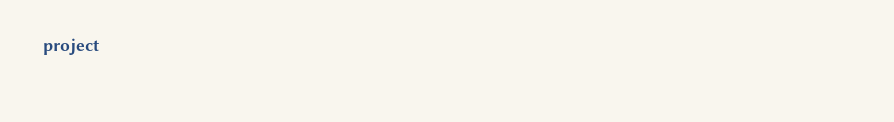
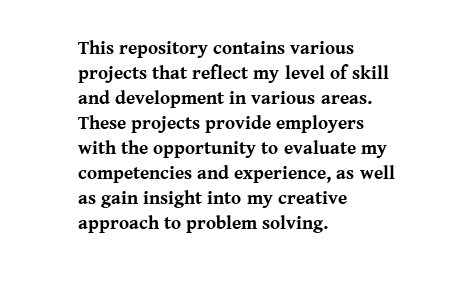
[43,38,99,55] project -> [78,40,355,58] [78,64,389,83] [78,90,372,108] [78,115,365,133] [78,140,387,158] [78,165,395,183] [78,190,347,208] [78,215,329,233] This repository contains various projects that reflect my level of skill and development in various areas. These projects provide employers with the opportunity to evaluate my competencies and experience, as well as gain insight into my creative approach to problem solving.

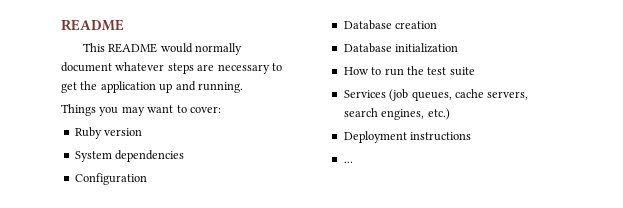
[78,40,355,58] [78,64,389,83] [78,90,372,108] [78,115,365,133] [78,140,387,158] [78,165,395,183] [78,190,347,208] [78,215,329,233] This repository contains various projects that reflect my level of skill and development in various areas. These projects provide employers with the opportunity to evaluate my competencies and experience, as well as gain insight into my creative approach to problem solving. -> [61,19,124,31] [82,43,243,55] [61,62,282,74] [61,81,243,93] [61,104,221,116] [74,127,143,139] [74,150,185,162] [74,173,147,185] [343,20,438,30] [343,43,459,53] [343,66,475,76] [343,89,529,101] [343,108,450,120] [343,131,472,143] [343,161,353,163] README // This README would normally document whatever steps are necessary to get the application up and running. // Things you may want to cover: // Ruby version // System dependencies // Configuration // Database creation // Database initialization // How to run the test suite // Services (job queues, cache servers, search engines, etc.) // Deployment instructions // ...

